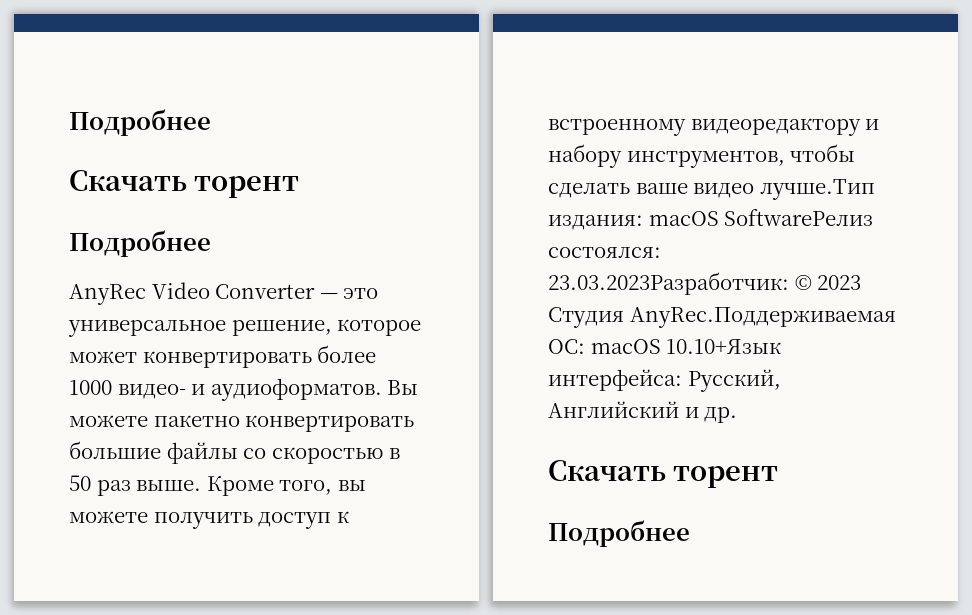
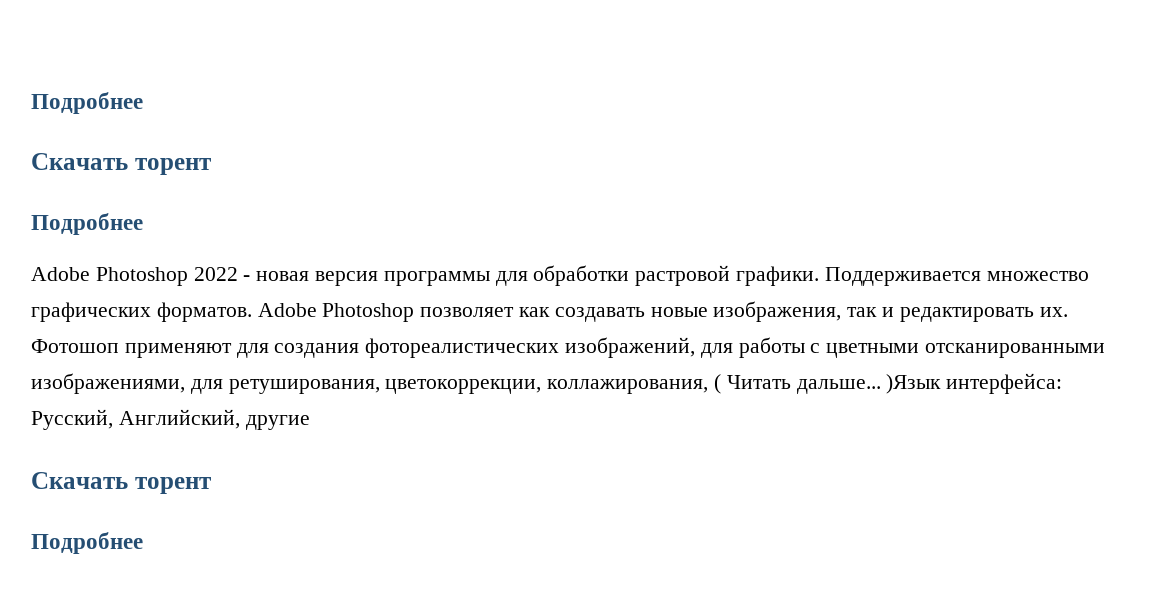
[69,282,379,305] [68,319,422,337] [69,345,377,368] [69,378,419,401] [69,415,415,432] [69,441,401,464] [69,475,366,496] [69,511,349,529] [548,118,880,136] [548,144,856,168] [548,179,875,200] [548,209,874,230] [548,247,661,258] [548,272,862,295] [548,307,896,328] [548,339,782,354] [548,369,781,392] [548,401,738,423] AnyRec Video Converter — это универсальное решение, которое может конвертировать более 1000 видео- и аудиоформатов. Вы можете пакетно конвертировать большие файлы со скоростью в 50 раз выше. Кроме того, вы можете получить доступ к встроенному видеоредактору и набору инструментов, чтобы сделать ваше видео лучше.Тип издания: macOS SoftwareРелиз состоялся: 23.03.2023Разработчик: © 2023 Студия AnyRec.Поддерживаемая ОС: macOS 10.10+Язык интерфейса: Русский, Английский и др. -> [31,265,1089,286] [31,301,1068,322] [31,337,1106,358] [31,373,1063,394] [31,409,310,430] Adobe Photoshop 2022 - новая версия программы для обработки растровой графики. Поддерживается множество графических форматов. Adobe Photoshop позволяет как создавать новые изображения, так и редактировать их. Фотошоп применяют для создания фотореалистических изображений, для работы с цветными отсканированными изображениями, для ретуширования, цветокоррекции, коллажирования, ( Читать дальше... )Язык интерфейса: Русский, Английский, другие

